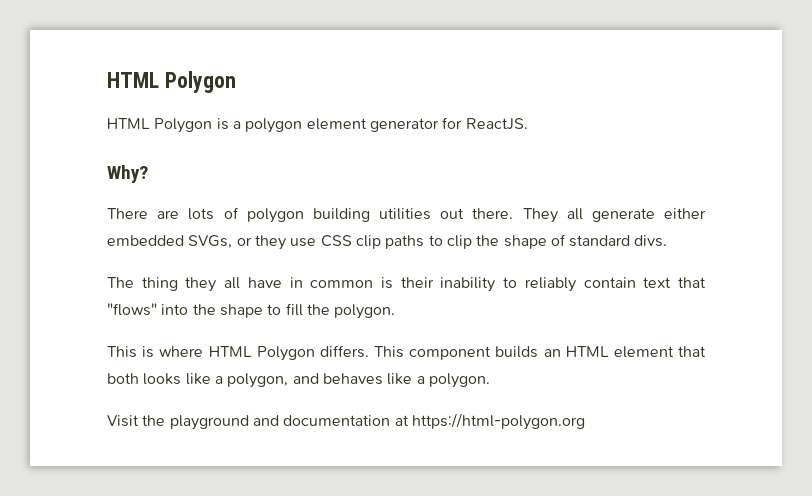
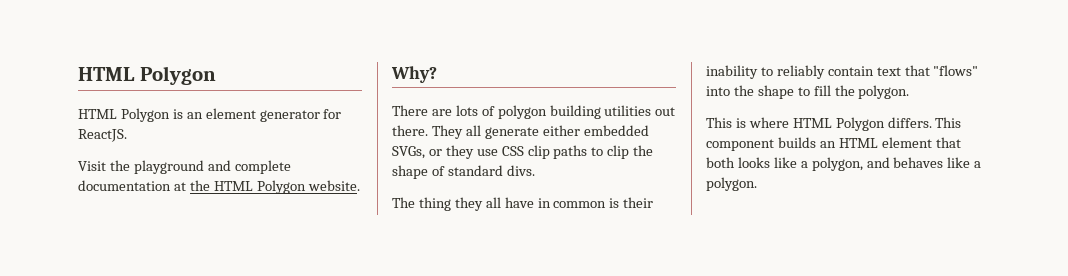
[232,118,303,133] a polygon -> [186,112,203,119] an
(528, 124) none -> [78,160,291,174] [78,180,360,194] // Visit the playground and complete documentation at the HTML Polygon website.
[107,413,585,430] // Visit the playground and documentation at https://html-polygon.org -> (757, 184) none

